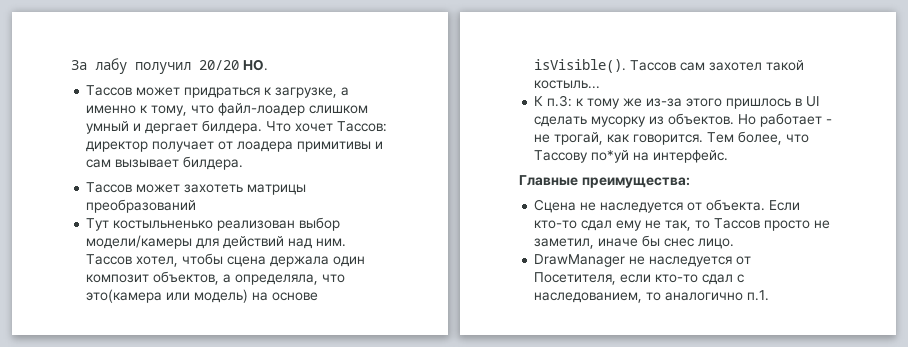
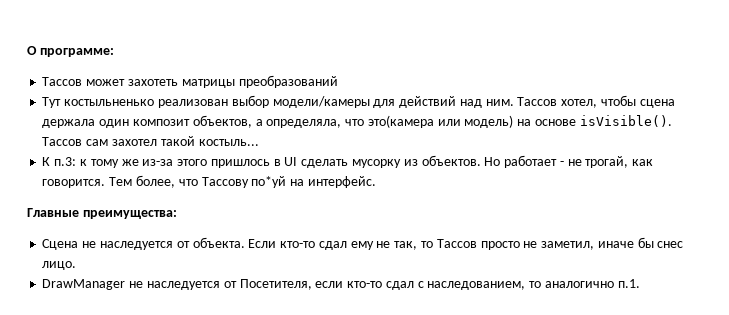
[71,58,268,74] [86,85,350,98] [86,103,369,116] [86,120,388,134] [86,141,384,152] [86,156,244,170] За лабу получил 20/20 НО. // Тассов может придраться к загрузке, а именно к тому, что файл-лоадер слишком умный и дергает билдера. Что хочет Тассов: директор получает от лоадера примитивы и сам вызывает билдера. -> [27,46,114,57] О программе:

